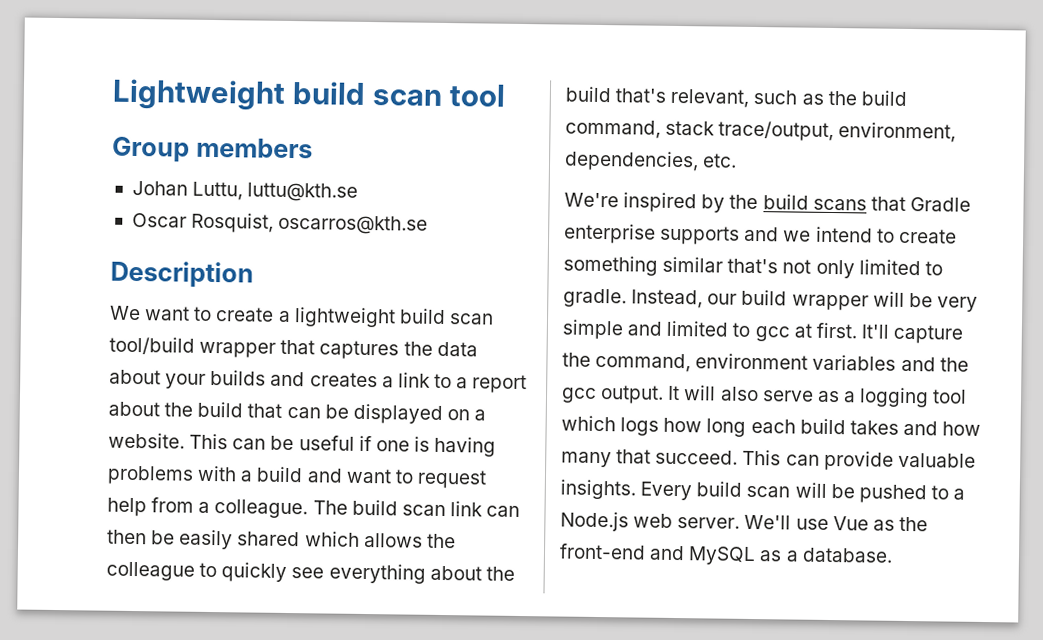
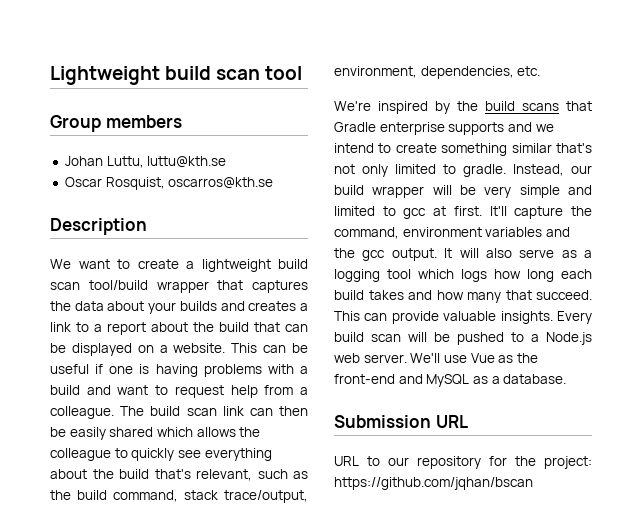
(893, 555) none -> [334,415,468,428] [334,456,592,469] [334,477,533,490] // Submission URL // URL to our repository for the project: https://github.com/jqhan/bscan

